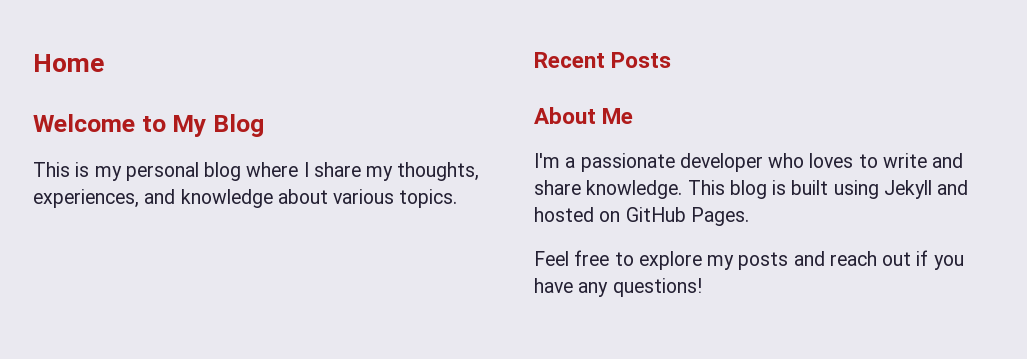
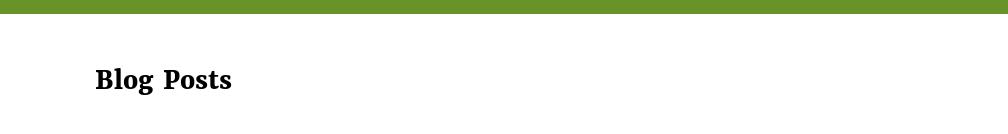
[33,54,104,72] [33,114,264,137] [33,162,480,181] [33,189,458,208] [534,52,672,68] [534,107,634,124] [534,153,964,172] [534,180,969,199] [534,207,749,226] [534,250,964,270] [534,278,702,297] Home // Welcome to My Blog // This is my personal blog where I share my thoughts, experiences, and knowledge about various topics. // Recent Posts // About Me // I'm a passionate developer who loves to write and share knowledge. This blog is built using Jekyll and hosted on GitHub Pages. // Feel free to explore my posts and reach out if you have any questions! -> [95,68,232,95] Blog Posts

